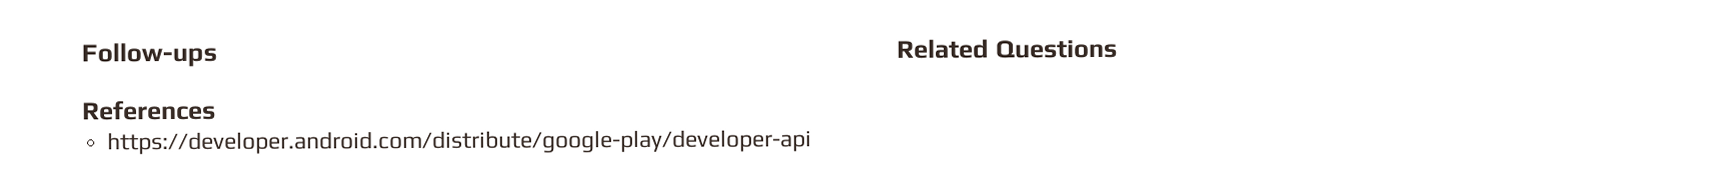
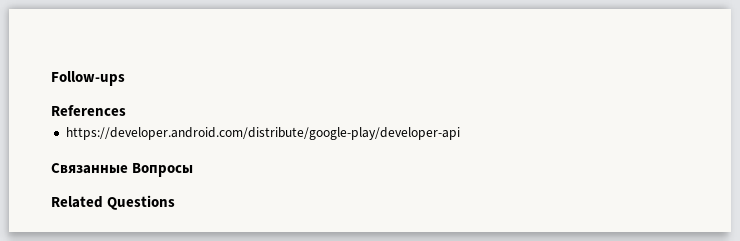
(813, 142) none -> [51,163,194,177] // Связанные Вопросы

